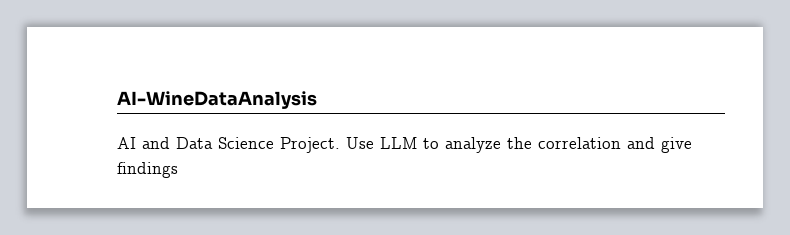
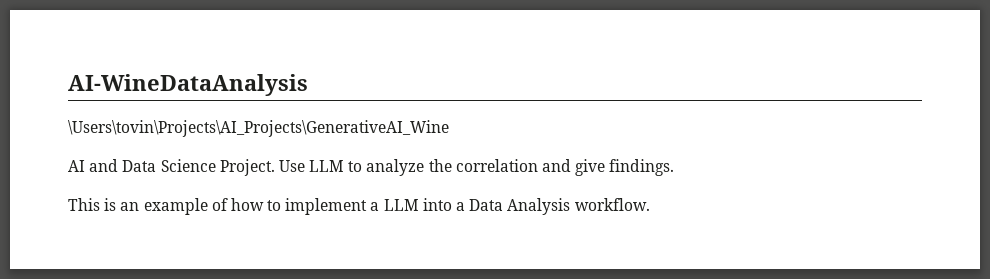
(317, 100) none -> [68,120,449,137] // \Users\tovin\Projects\AI_Projects\GenerativeAI_Wine
[117,162,178,178] findings -> [609,159,675,176] [68,198,650,215] findings. // This is an example of how to implement a LLM into a Data Analysis workflow.

